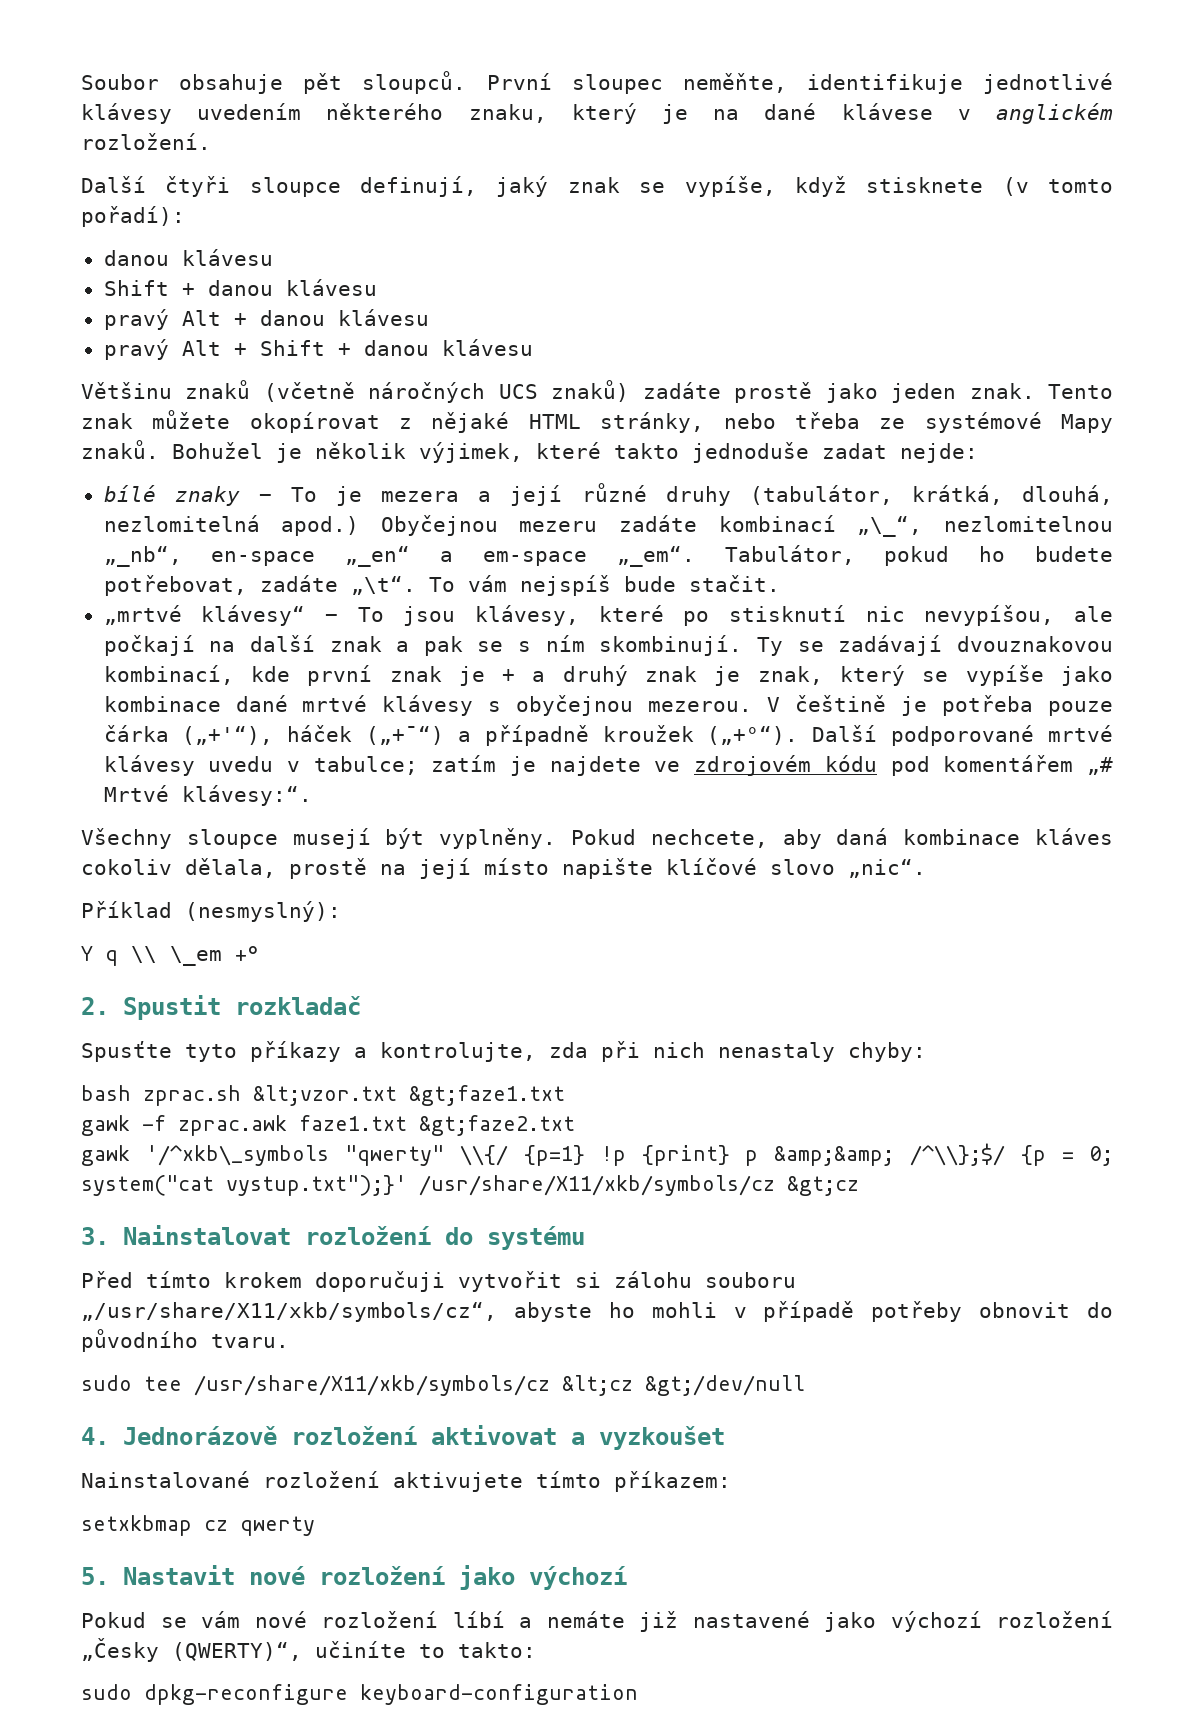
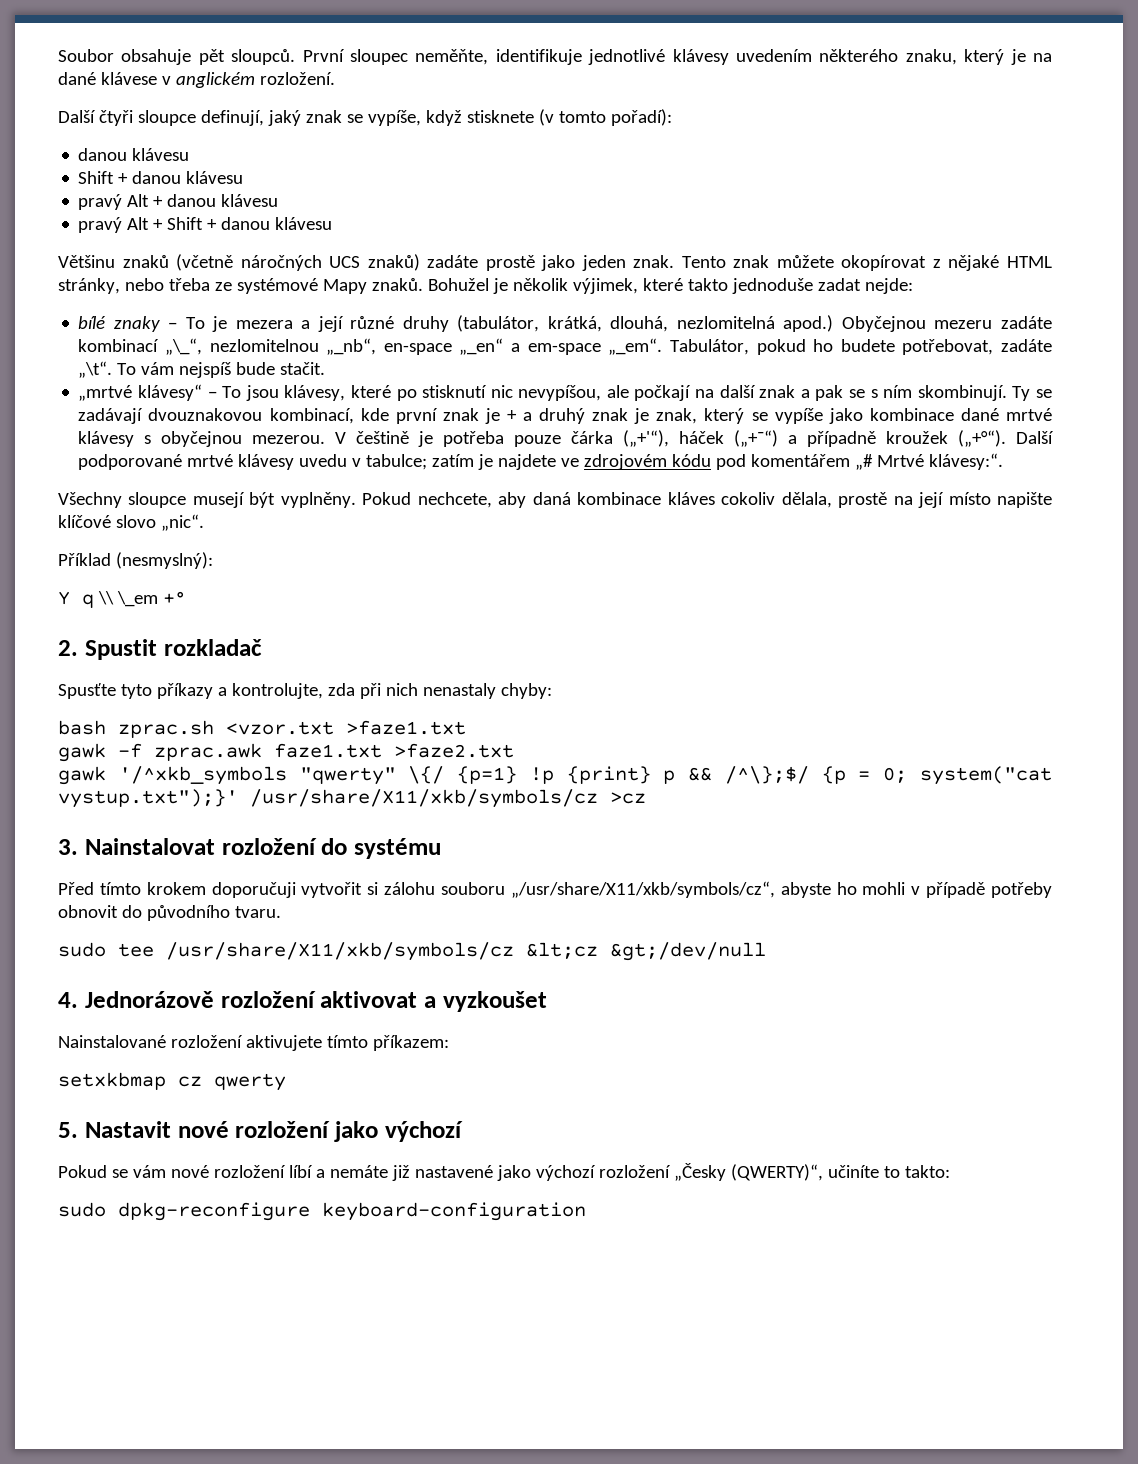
[253,1085,565,1106] &lt;vzor.txt &gt;faze1.txt -> [226,720,466,735] <vzor.txt >faze1.txt
[419,1115,575,1136] [81,1145,508,1166] &gt;faze2.txt // gawk '/^xkb\_symbols "qwerty" \\{/ -> [394,743,514,758] [58,766,445,785] >faze2.txt // gawk '/^xkb_symbols "qwerty" \{/
[774,1143,1006,1166] &amp;&amp; /^\\};$/ -> [688,766,809,784] && /^\};$/
[787,1176,859,1196] &gt;cz -> [610,792,646,804] >cz

